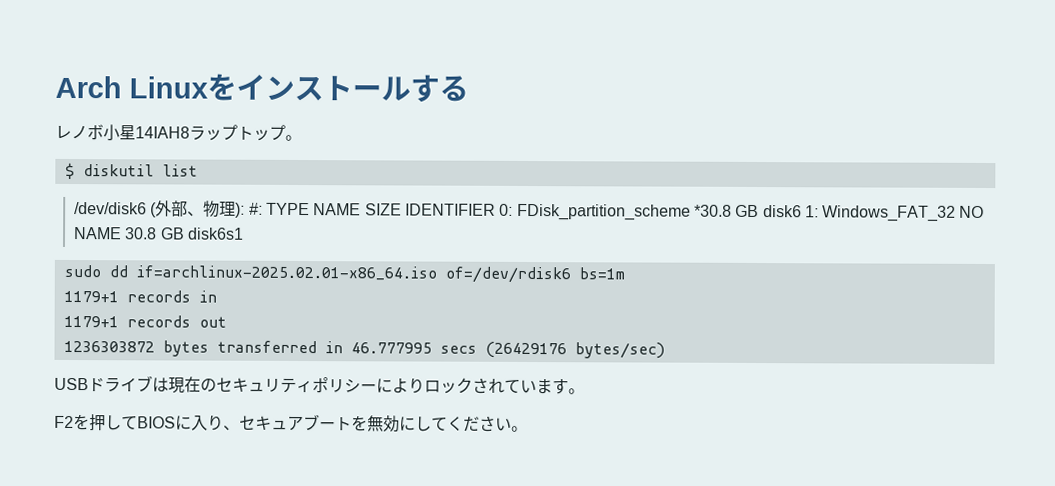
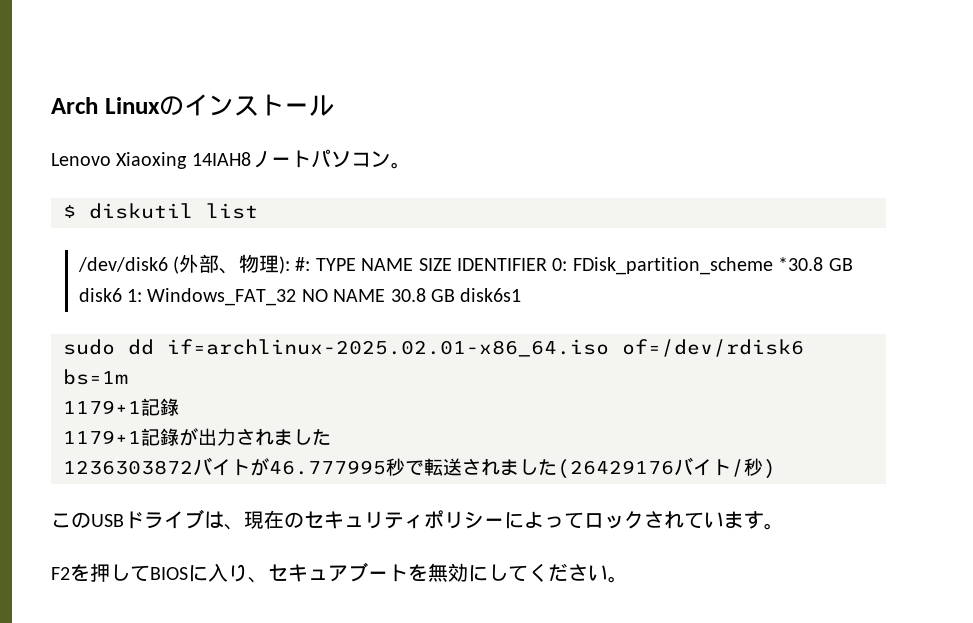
[207,73,237,101] を -> [158,96,184,116] の
[410,74,469,103] [55,124,286,142] する // レノボ小星14IAH8ラップトップ -> [51,149,391,169] // Lenovo Xiaoxing 14IAH8ノートパソコン
[126,290,217,303] [63,315,227,328] [63,340,665,359] records in // 1179+1 records out // 1236303872 bytes transferred in 46.777995 secs (26429176 bytes/sec) // -> [141,398,179,416] [63,428,331,446] [63,457,776,479] [51,512,91,528] 記錄 // 1179+1記錄が出力されました // 1236303872バイトが46.777995秒で転送されました(26429176バイト/秒) // この
(169, 385) none -> [224,524,244,530] 、
[408,378,425,394] り -> [544,512,584,529] って

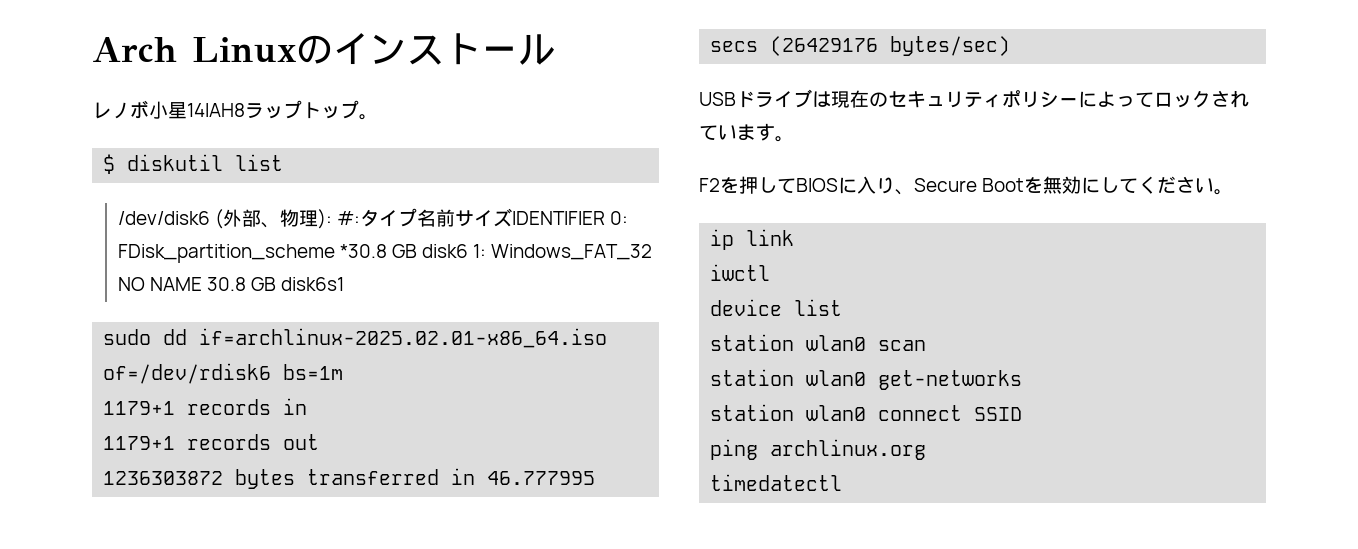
[51,149,391,169] Lenovo Xiaoxing 14IAH8ノートパソコン -> [92,100,359,119] レノボ小星14IAH8ラップトップ
[315,258,452,271] TYPE NAME SIZE -> [360,208,513,227] タイプ名前サイズ
[141,398,179,416] [63,428,331,446] [63,457,776,479] [51,512,91,528] 記錄 // 1179+1記錄が出力されました // 1236303872バイトが46.777995秒で転送されました(26429176バイト/秒) // この -> [187,398,308,415] [103,434,320,450] [103,468,596,489] [710,36,1011,56] records in // 1179+1 records out // 1236303872 bytes transferred in 46.777995 secs (26429176 bytes/sec) //
[224,524,244,530] 、 -> (831, 99) none
[268,562,408,582] セキュアブート -> [914,178,1025,192] Secure Boot
(628, 579) none -> [710,229,795,250] [710,264,771,281] [710,299,843,316] [710,334,927,351] [710,369,1023,390] [710,404,1023,421] [710,439,927,460] [710,474,843,491] // ip link // iwctl // device list // station wlan0 scan // station wlan0 get-networks // station wlan0 connect SSID // ping archlinux.org // timedatectl

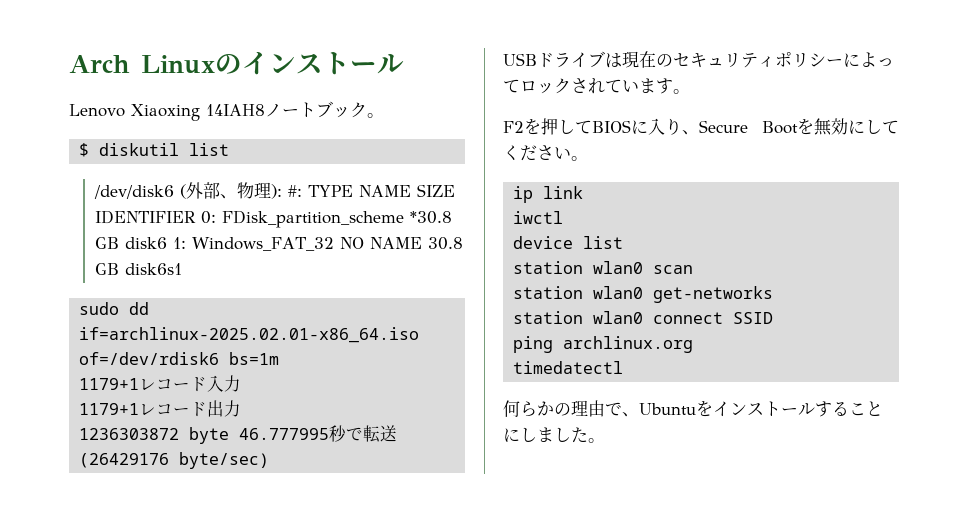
[92,100,359,119] レノボ小星14IAH8ラップトップ -> [69,101,367,121] Lenovo Xiaoxing 14IAH8ノートブック
[360,208,513,227] タイプ名前サイズ -> [307,184,455,197] TYPE NAME SIZE
[187,398,308,415] [103,434,320,450] [103,468,596,489] [710,36,1011,56] records in // 1179+1 records out // 1236303872 bytes transferred in 46.777995 secs (26429176 bytes/sec) -> [139,375,242,392] [79,400,242,417] [79,425,398,444] [79,452,270,469] レコード入力 // 1179+1レコード出力 // 1236303872 byte 46.777995秒で転送(26429176 byte/sec)
(843, 482) none -> [503,400,883,417] [503,427,605,443] // 何らかの理由で、Ubuntuをインストールすることにしました。

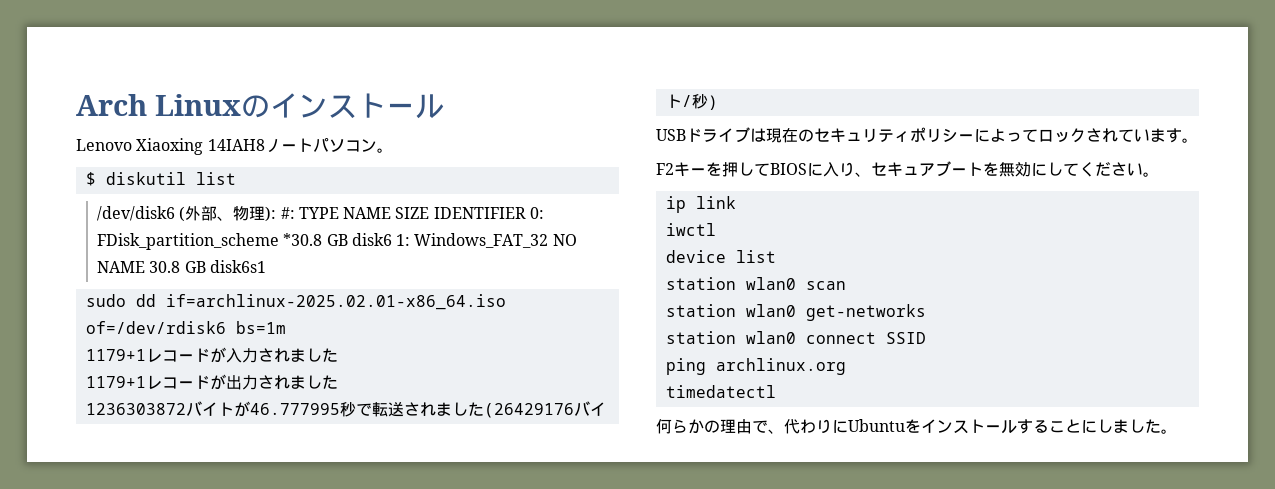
[316,101,367,118] ブック -> [312,138,377,152] パソコン
(208, 384) none -> [209,347,226,363] が
[79,402,208,417] // 1179+1レコード -> [257,348,338,362] [85,374,226,390] されました // 1179+1レコードが
(242, 408) none -> [257,375,338,389] されました
[189,427,230,444] byte -> [185,401,250,417] バイトが
[79,452,270,469] (26429176 byte/sec) -> [403,401,606,418] [665,94,718,110] されました(26429176バイト/秒)
(524, 127) none -> [674,162,706,177] キー
[699,120,798,134] Secure Boot -> [871,161,983,177] セキュアブート
(639, 414) none -> [784,419,848,434] 代わりに

